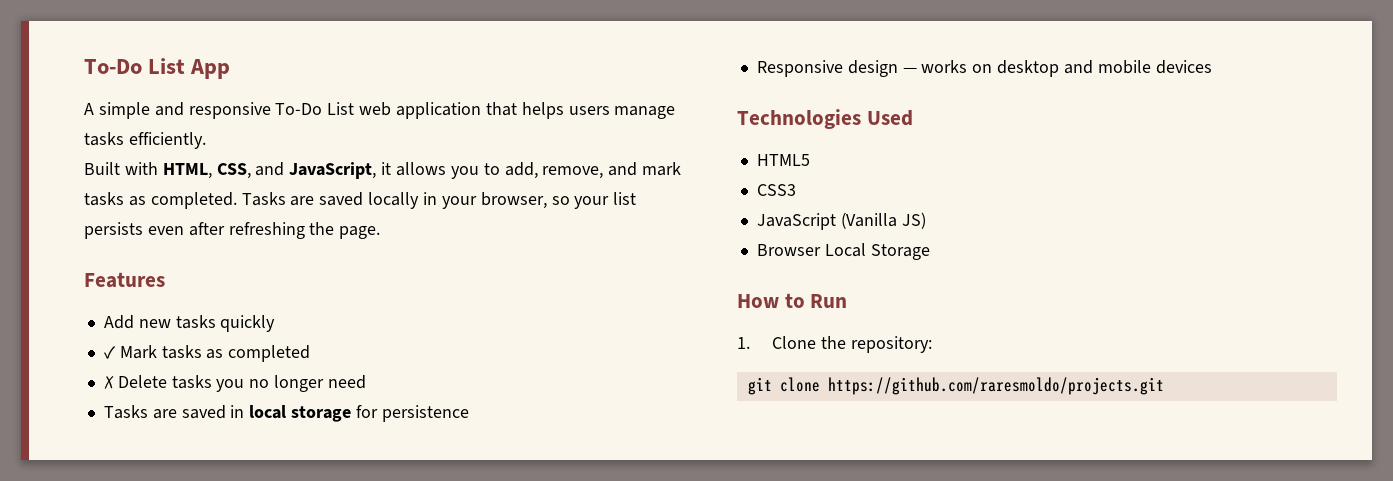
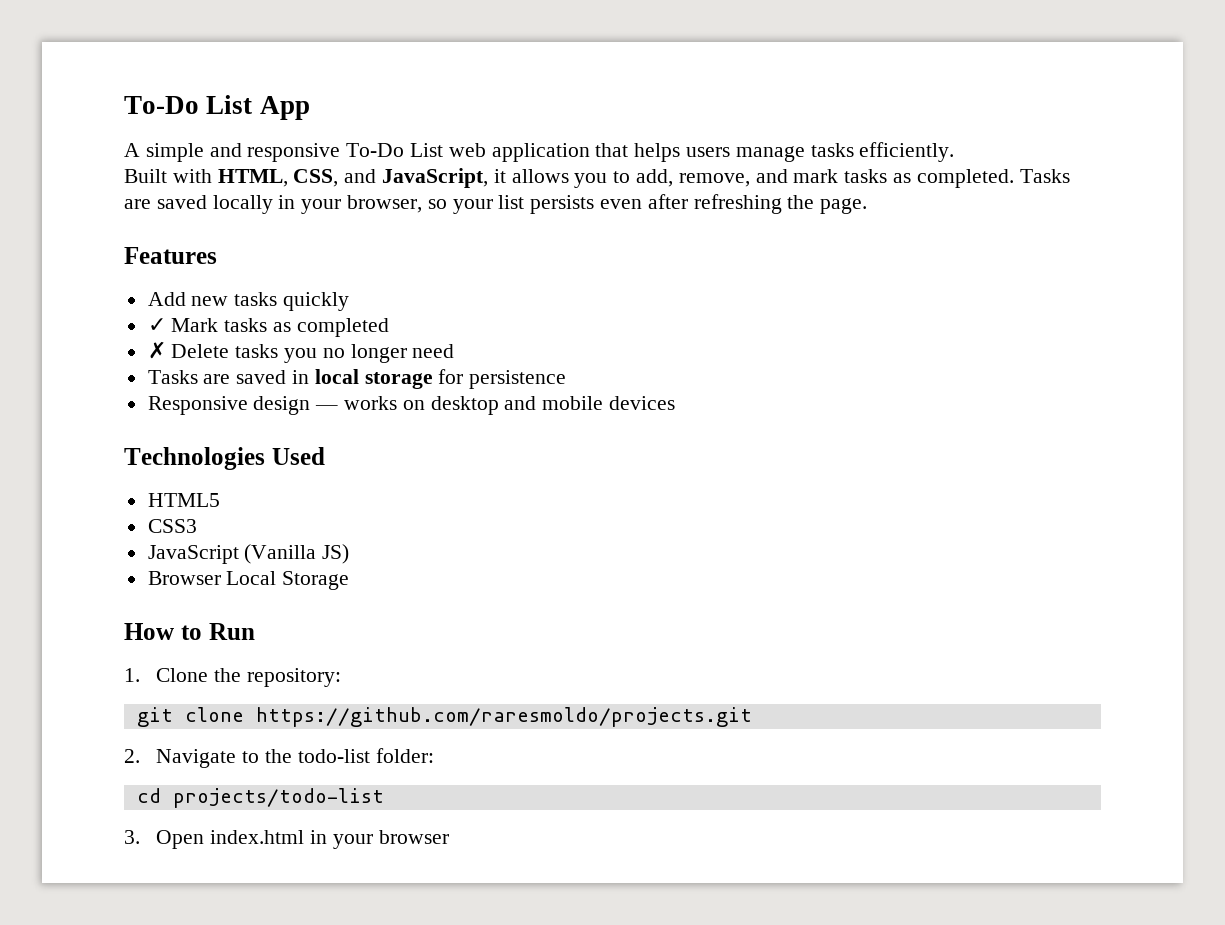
(1164, 386) none -> [124,748,434,768] [136,788,384,808] [124,830,449,849] // 2. Navigate to the todo-list folder: // cd projects/todo-list // 3. Open index.html in your browser

